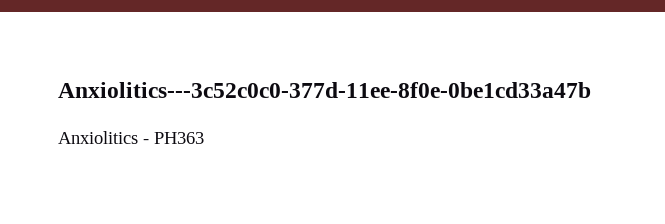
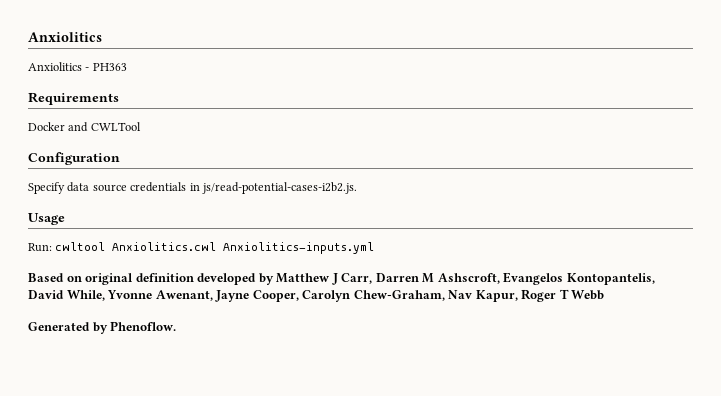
[58,82,591,98] Anxiolitics---3c52c0c0-377d-11ee-8f0e-0be1cd33a47b -> [28,32,102,42] Anxiolitics
(204, 138) none -> [28,92,119,105] [28,122,141,132] [28,152,120,165] [28,182,357,194] [28,213,65,225] [28,242,375,254] [28,272,655,285] [28,289,605,302] [28,321,177,334] // Requirements // Docker and CWLTool // Configuration // Specify data source credentials in js/read-potential-cases-i2b2.js. // Usage // Run: cwltool Anxiolitics.cwl Anxiolitics-inputs.yml // Based on original definition developed by Matthew J Carr, Darren M Ashscroft, Evangelos Kontopantelis, David While, Yvonne Awenant, Jayne Cooper, Carolyn Chew-Graham, Nav Kapur, Roger T Webb // Generated by Phenoflow.

